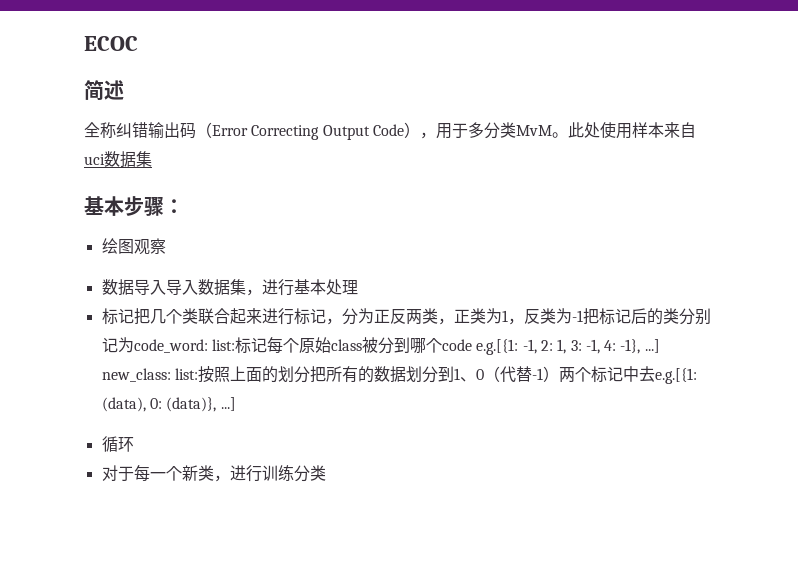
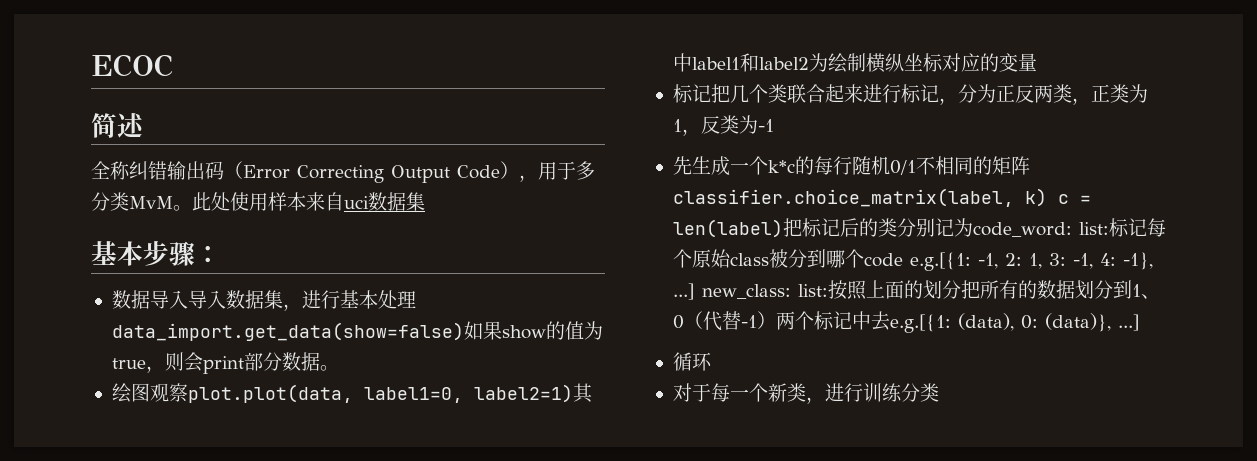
[101,238,166,255] // 绘图观察 -> (221, 254) none
(358, 287) none -> [111,321,603,341] [111,352,339,374] [111,383,593,403] [672,53,1037,73] data_import.get_data(show=false)如果show的值为true，则会print部分数据。 // 绘图观察plot.plot(data, label1=0, label2=1)其中label1和label2为绘制横纵坐标对应的变量
(583, 316) none -> [672,156,1030,176] [672,188,1091,207] [672,219,783,238] // 先生成一个k*c的每行随机0/1不相同的矩阵classifier.choice_matrix(label, k) c = len(label)

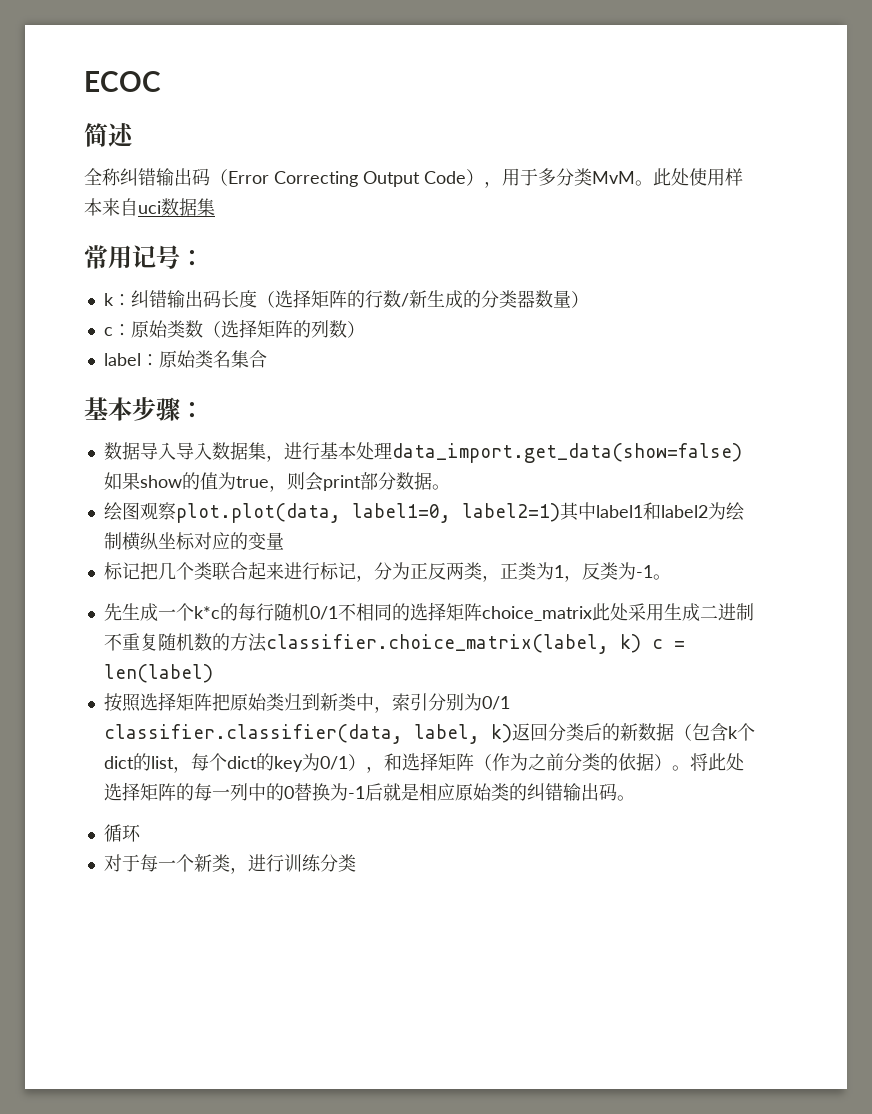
(425, 201) none -> [84,245,204,269] [103,289,589,308] [103,319,365,338] [103,350,267,368] // 常用记号： // k：纠错输出码长度（选择矩阵的行数/新生成的分类器数量） // c：原始类数（选择矩阵的列数） // label：原始类名集合
(774, 125) none -> [652,574,671,580] 。
[991,156,1030,175] 矩阵 -> [409,602,754,621] [103,633,267,652] 选择矩阵choice_matrix此处采用生成二进制不重复随机数的方法
[782,218,1166,237] [672,249,1153,271] [672,280,1160,300] [672,311,1140,333] 把标记后的类分别记为code_word: list:标记每个原始class被分到哪个code e.g.[{1: -1, 2: 1, 3: -1, 4: -1}, ...] new_class: list:按照上面的划分把所有的数据划分到1、0（代替-1）两个标记中去e.g.[{1: (data), 0: (data)}, ...] -> [103,692,510,713] [103,723,755,744] [103,752,744,773] [103,782,635,801] // 按照选择矩阵把原始类归到新类中，索引分别为0/1 classifier.classifier(data, label, k)返回分类后的新数据（包含k个dict的list，每个dict的key为0/1），和选择矩阵（作为之前分类的依据）。将此处选择矩阵的每一列中的0替换为-1后就是相应原始类的纠错输出码。

